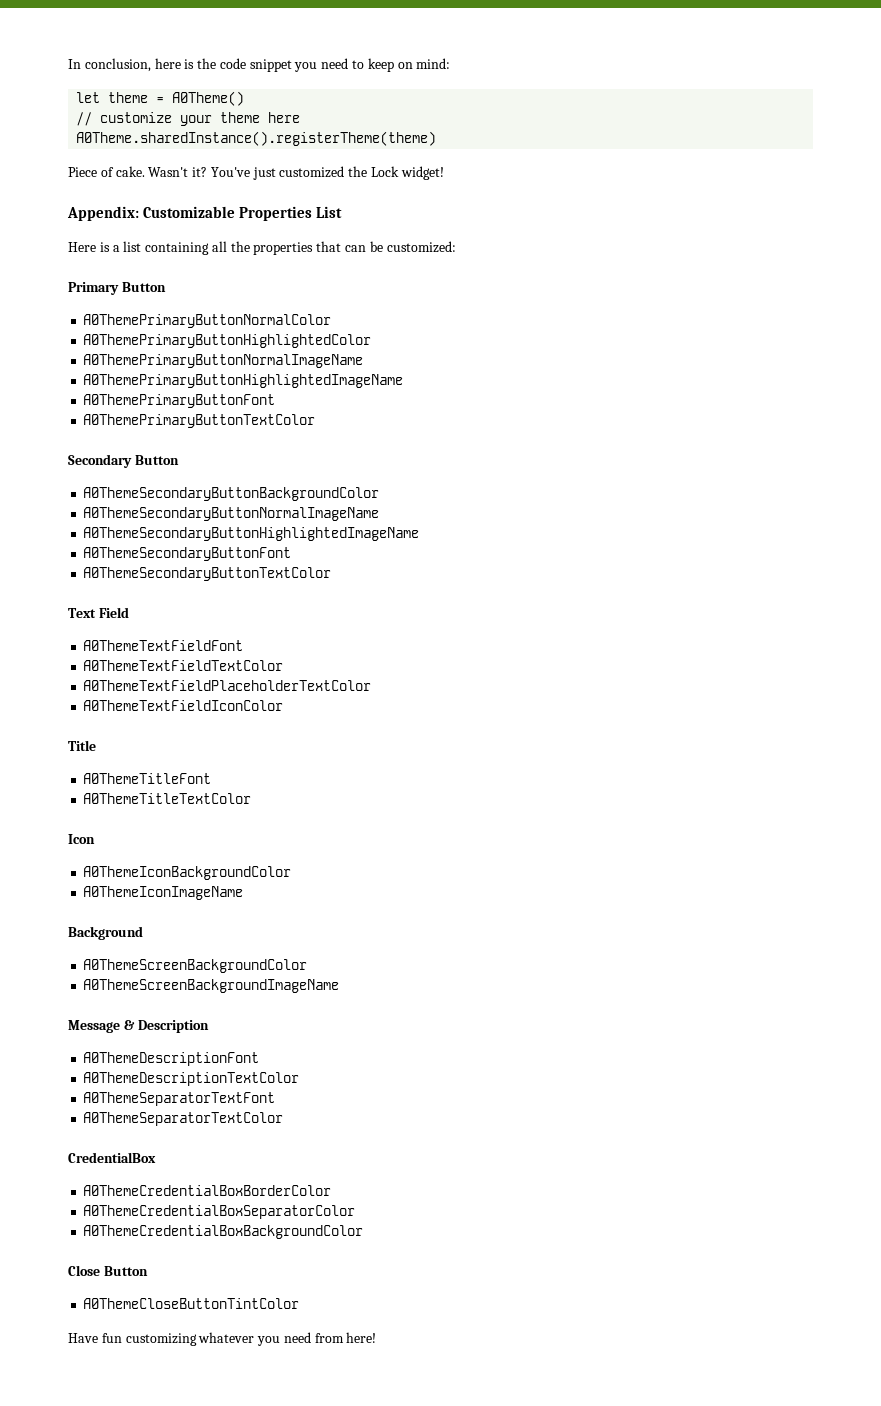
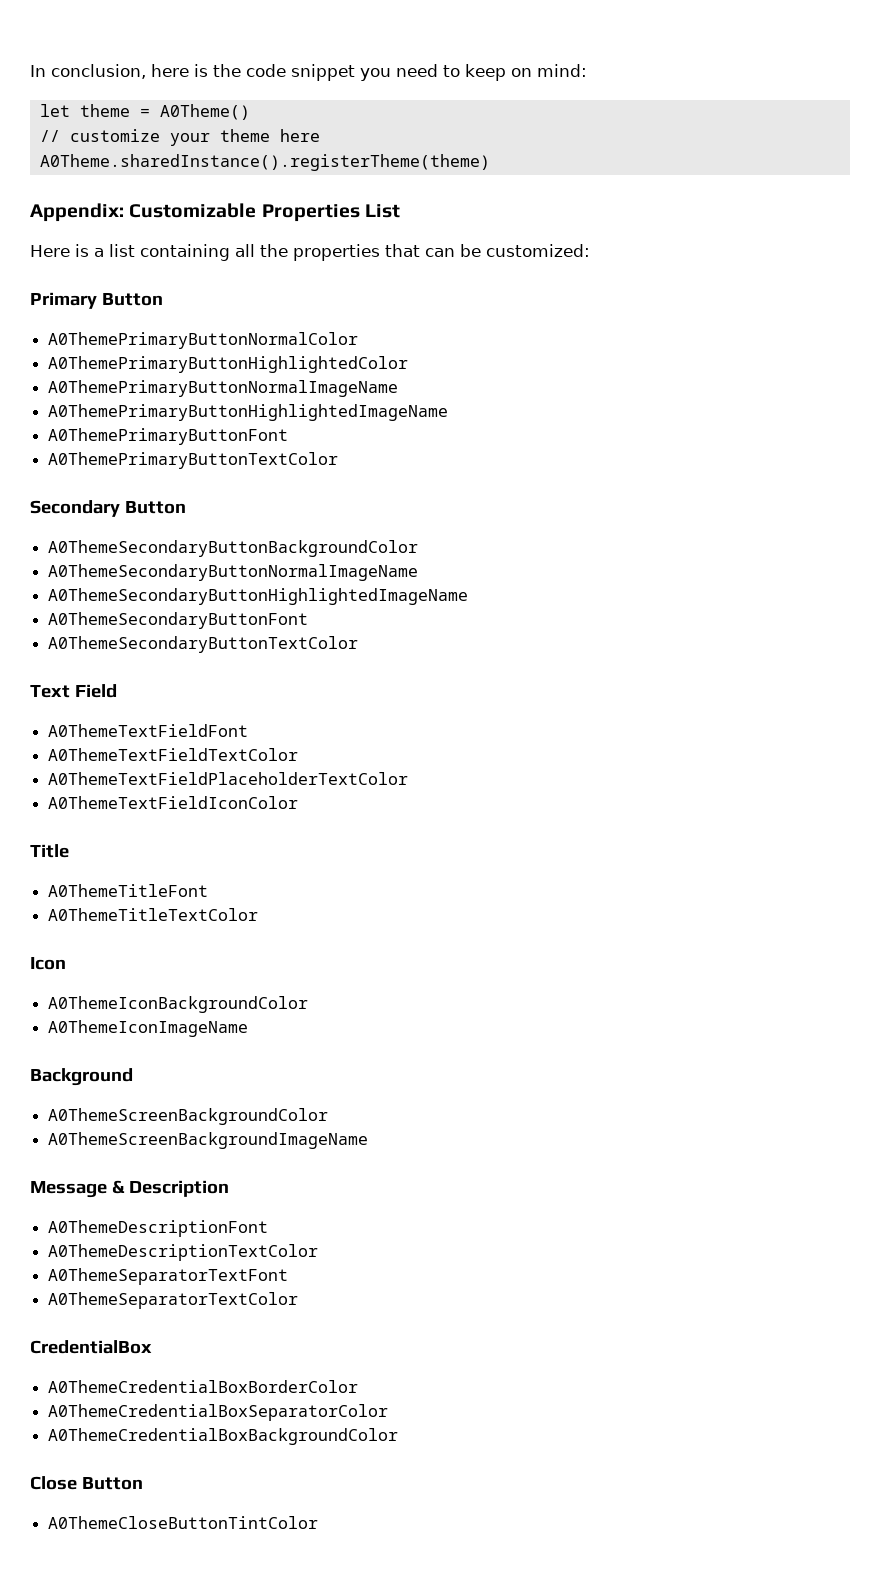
[68,166,444,180] // Piece of cake. Wasn't it? You've just customized the Lock widget! -> (490, 162) none
[68,1332,377,1346] // Have fun customizing whatever you need from here! -> (319, 1522) none

